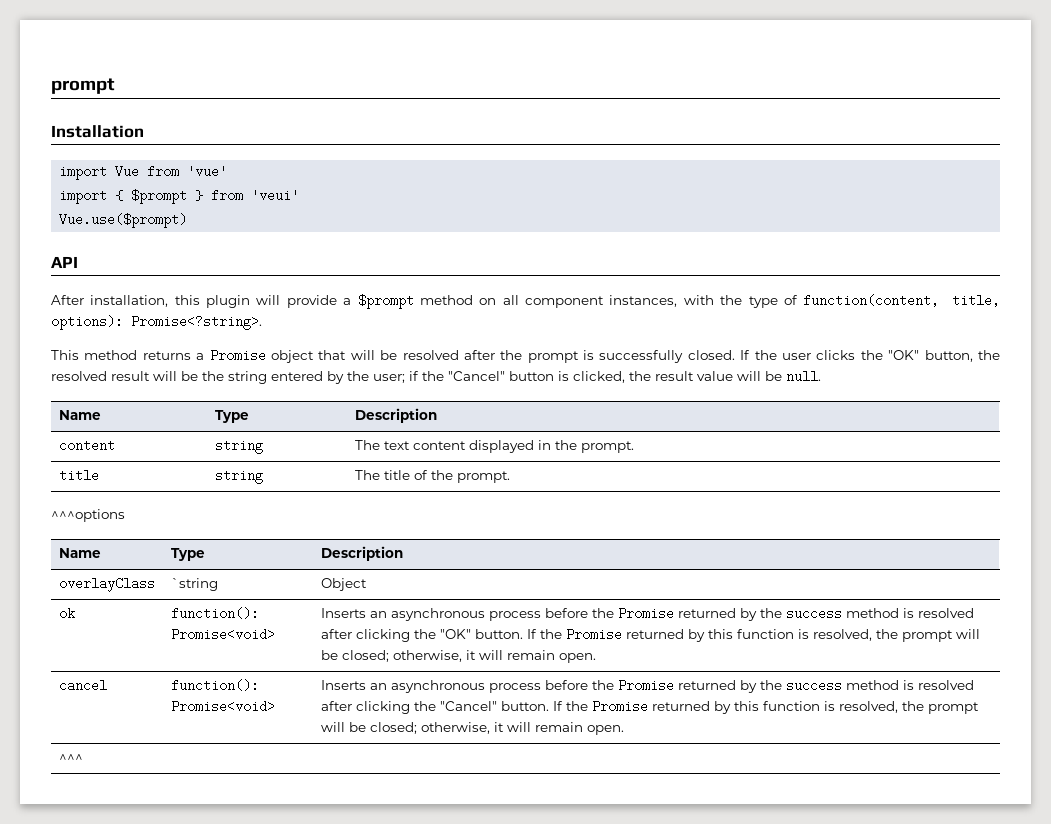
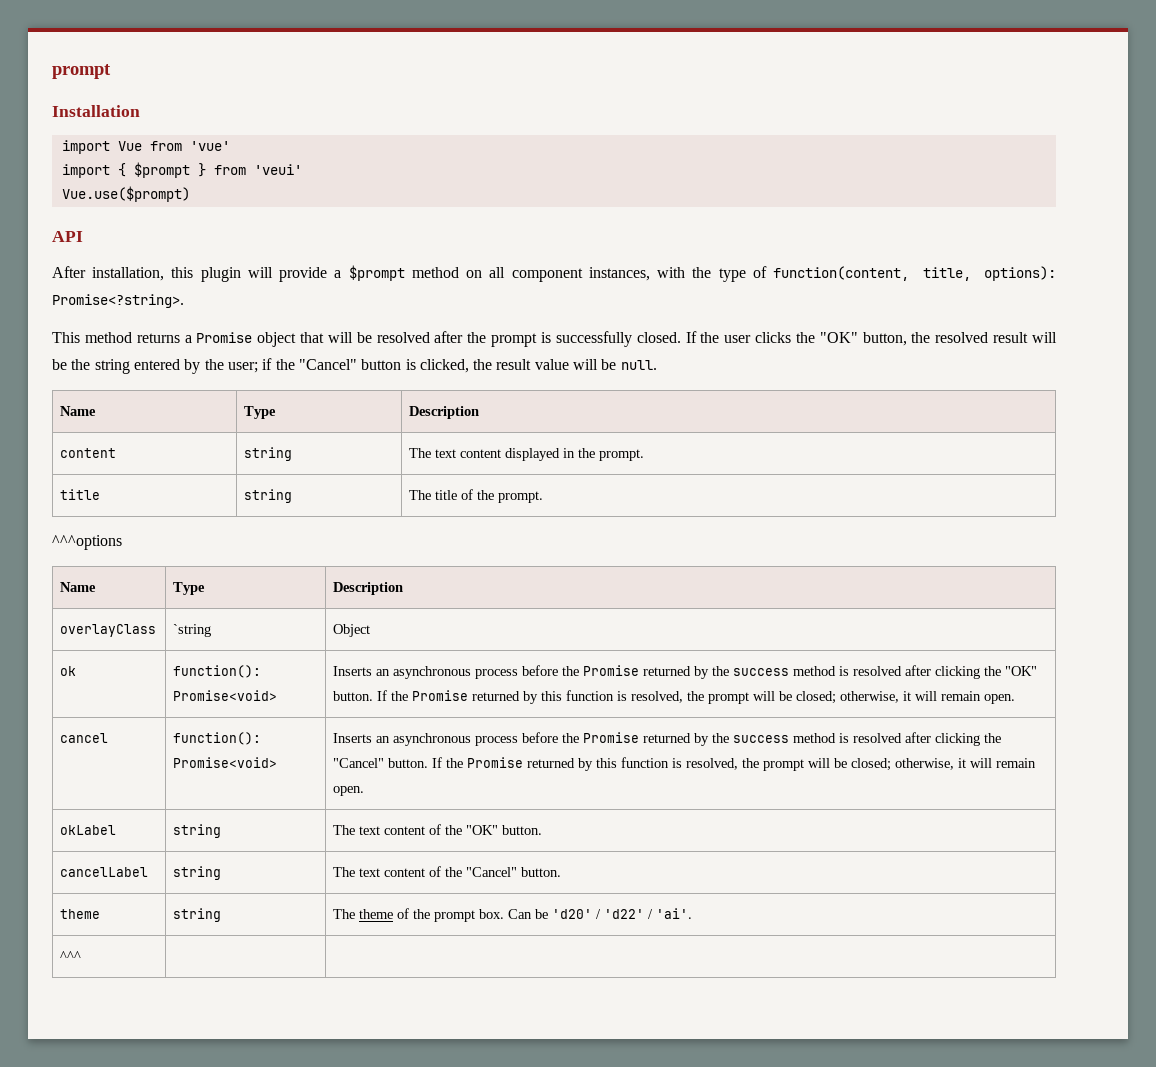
(624, 730) none -> [60,825,117,835] [173,824,222,838] [333,824,543,835] [60,867,149,877] [173,866,222,880] [333,866,562,877] [60,909,101,919] [173,908,222,922] [333,908,693,922] // okLabel | string | The text content of the "OK" button. // cancelLabel | string | The text content of the "Cancel" button. // theme | string | The theme of the prompt box. Can be 'd20' / 'd22' / 'ai'.

